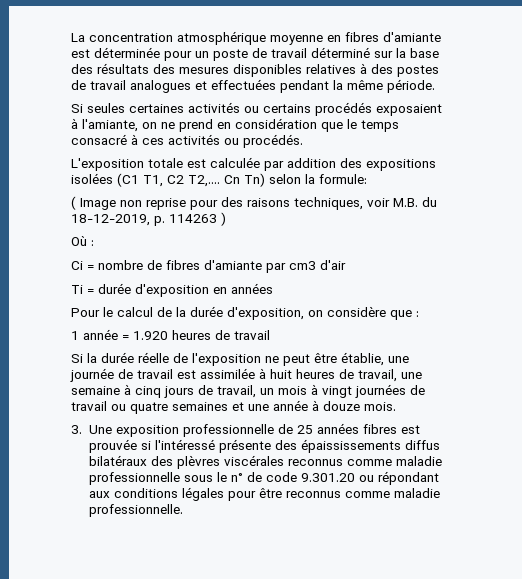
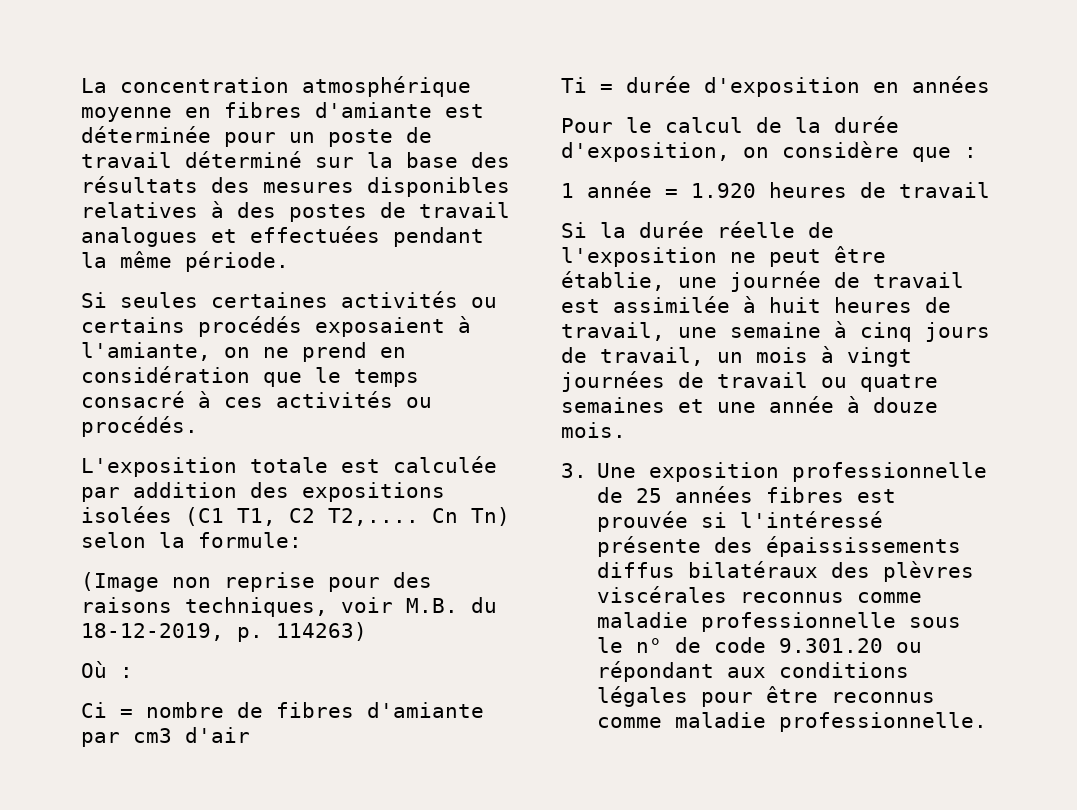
[71,196,116,210] ( Image -> [81,572,159,592] (Image
[169,212,226,226] 114263 ) -> [276,622,367,641] 114263)

